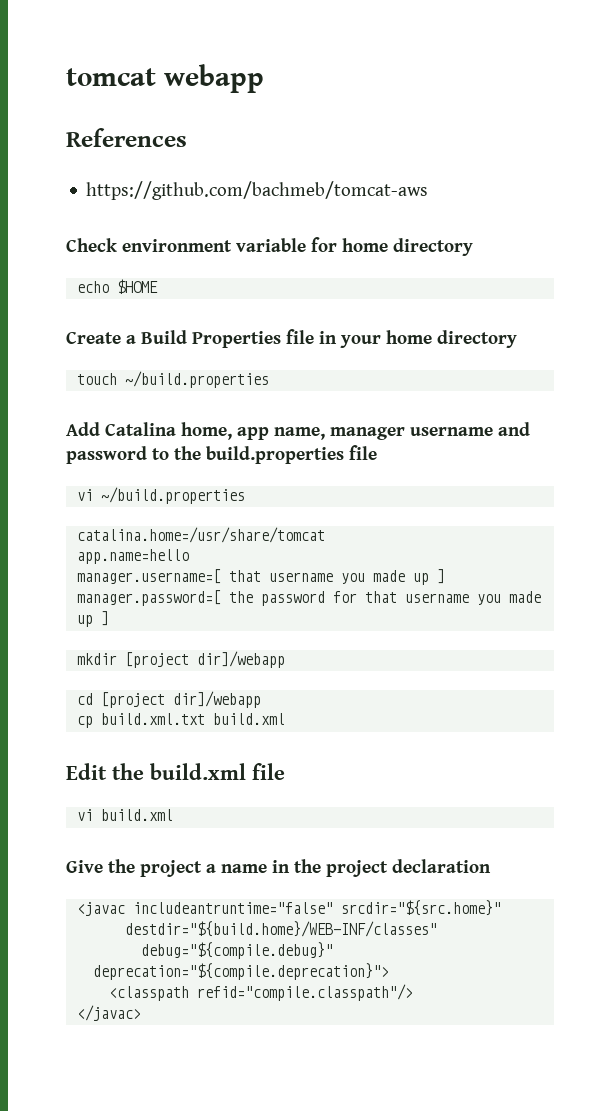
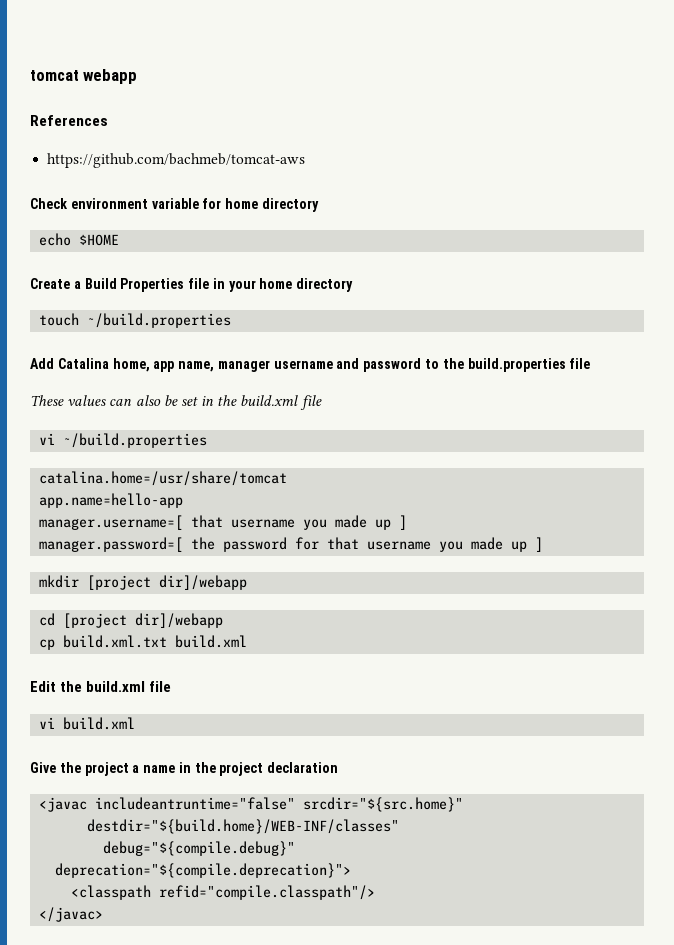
(377, 452) none -> [30,395,322,410] // These values can also be set in the build.xml file
[77,549,190,564] app.name=hello -> [39,493,184,508] app.name=hello-app

